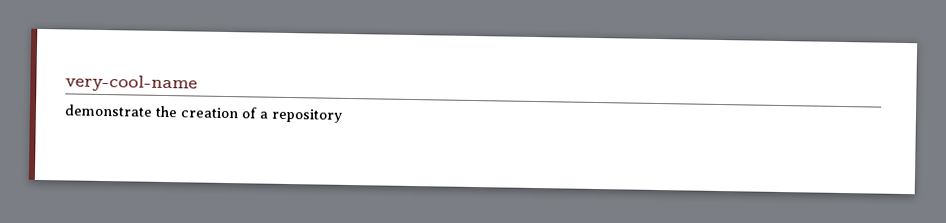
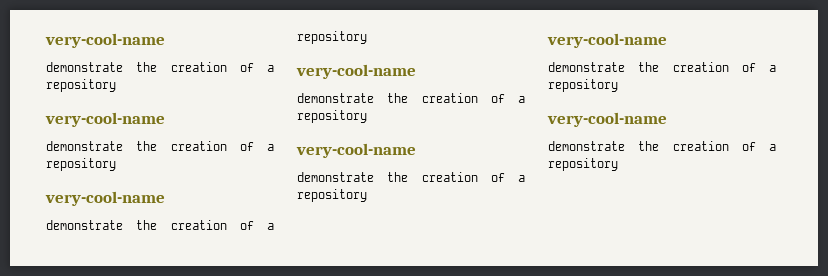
[65,74,198,93] [64,104,343,123] very-cool-name // demonstrate the creation of a repository -> [45,33,165,48] [46,62,274,72] [46,79,116,92] [45,112,165,127] [46,141,274,151] [46,158,116,171] [45,191,165,206] [46,220,274,230] [297,31,367,44] [296,64,416,79] [297,93,525,103] [297,110,367,123] [296,143,416,158] [297,172,525,182] [297,189,367,202] [547,33,667,48] [548,62,776,72] [548,79,618,92] [547,112,667,127] [548,141,776,151] [548,158,618,171] very-cool-name // demonstrate the creation of a repository // very-cool-name // demonstrate the creation of a repository // very-cool-name // demonstrate the creation of a repository // very-cool-name // demonstrate the creation of a repository // very-cool-name // demonstrate the creation of a repository // very-cool-name // demonstrate the creation of a repository // very-cool-name // demonstrate the creation of a repository

